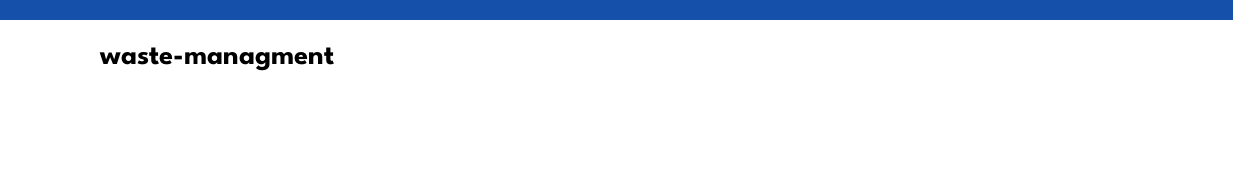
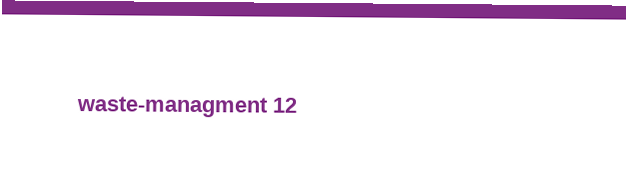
(334, 59) none -> [272,97,297,113] 12

